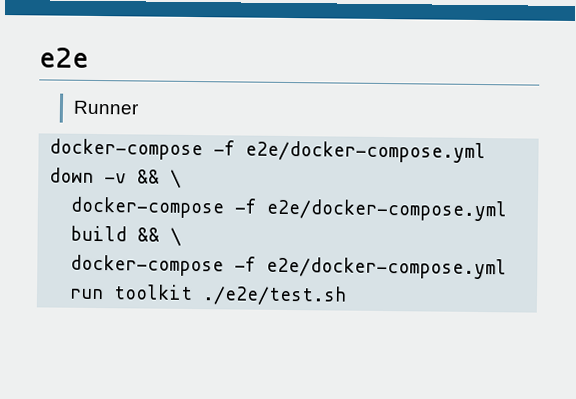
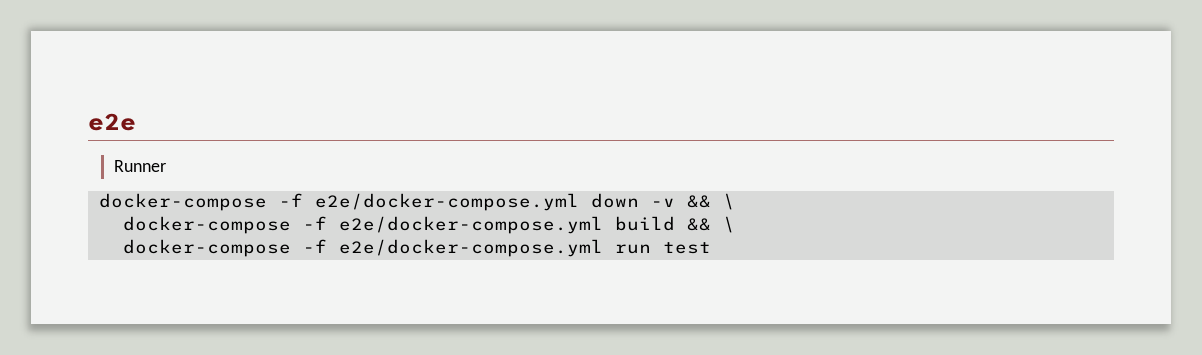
[113,284,348,306] toolkit ./e2e/test.sh -> [662,242,711,254] test

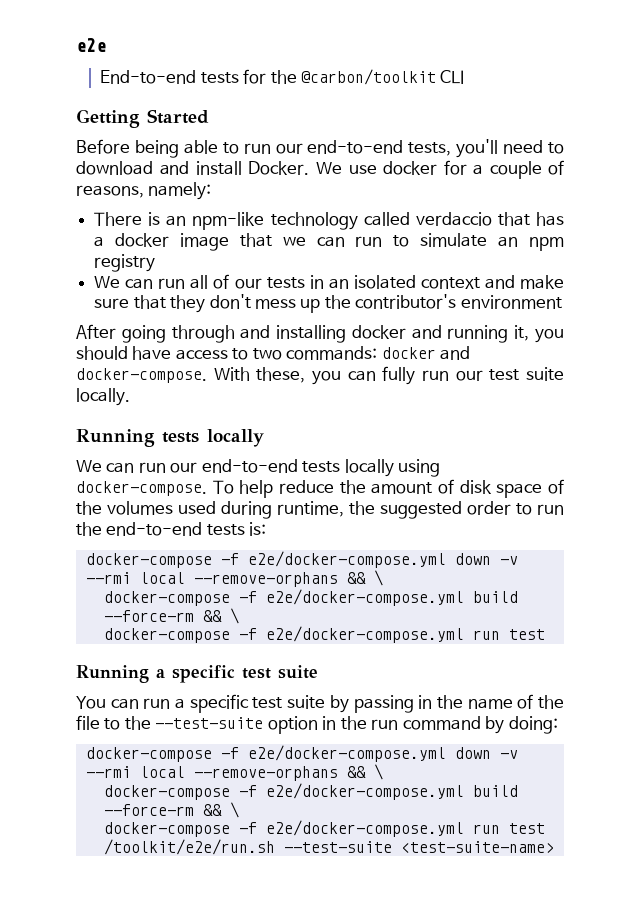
[113,160,166,172] [98,193,735,211] [122,216,735,234] [122,239,711,257] Runner // docker-compose -f e2e/docker-compose.yml down -v && \ // docker-compose -f e2e/docker-compose.yml build && \ // docker-compose -f e2e/docker-compose.yml run test -> [100,69,465,85] [76,109,209,128] [76,139,564,158] [76,160,564,179] [76,182,212,200] [94,212,564,230] [94,233,564,251] [94,254,156,272] [94,274,564,289] [94,294,562,313] [76,324,564,343] [76,346,471,360] [76,366,564,385] [76,388,130,406] [76,429,264,447] [76,459,441,477] [76,479,564,498] [76,501,564,519] [76,522,267,536] [85,551,518,568] [85,570,383,587] [103,589,518,606] [103,608,239,624] [103,626,545,643] [76,665,318,683] [76,694,565,713] [76,715,558,734] [85,745,518,762] [85,764,383,781] [103,783,518,800] [103,802,239,818] [103,820,545,837] [103,839,554,855] End-to-end tests for the @carbon/toolkit CLI // Getting Started // Before being able to run our end-to-end tests, you'll need to download and install Docker. We use docker for a couple of reasons, namely: // There is an npm-like technology called verdaccio that has a docker image that we can run to simulate an npm registry // We can run all of our tests in an isolated context and make sure that they don't mess up the contributor's environment // After going through and installing docker and running it, you should have access to two commands: docker and docker-compose. With these, you can fully run our test suite locally. // Running tests locally // We can run our end-to-end tests locally using docker-compose. To help reduce the amount of disk space of the volumes used during runtime, the suggested order to run the end-to-end tests is: // docker-compose -f e2e/docker-compose.yml down -v --rmi local --remove-orphans && \ // docker-compose -f e2e/docker-compose.yml build --force-rm && \ // docker-compose -f e2e/docker-compose.yml run test // Running a specific test suite // You can run a specific test suite by passing in the name of the file to the --test-suite option in the run command by doing: // docker-compose -f e2e/docker-compose.yml down -v --rmi local --remove-orphans && \ // docker-compose -f e2e/docker-compose.yml build --force-rm && \ // docker-compose -f e2e/docker-compose.yml run test /toolkit/e2e/run.sh --test-suite <test-suite-name>

